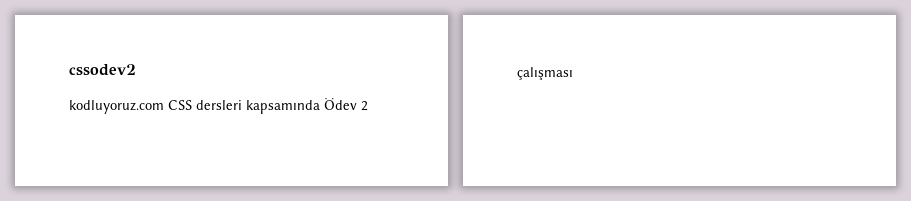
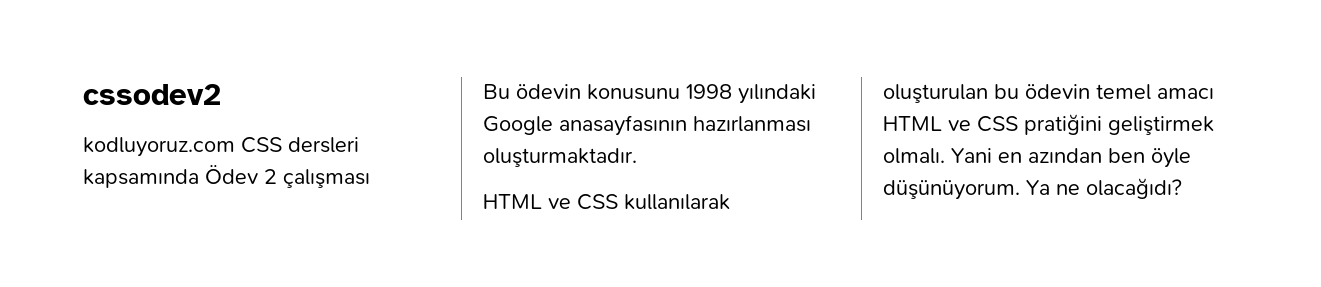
(573, 73) none -> [483,84,816,104] [483,115,811,136] [483,148,637,167] [483,194,730,210] [883,84,1214,103] [883,114,1214,135] [883,148,1191,168] [883,178,1182,200] // Bu ödevin konusunu 1998 yılındaki Google anasayfasının hazırlanması oluşturmaktadır. // HTML ve CSS kullanılarak oluşturulan bu ödevin temel amacı HTML ve CSS pratiğini geliştirmek olmalı. Yani en azından ben öyle düşünüyorum. Ya ne olacağıdı?

